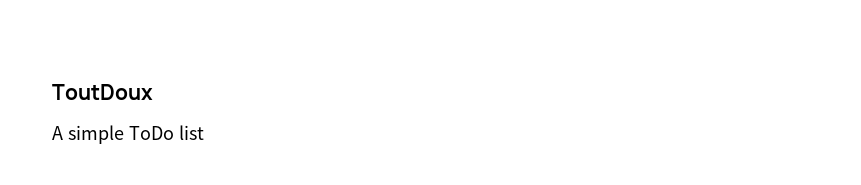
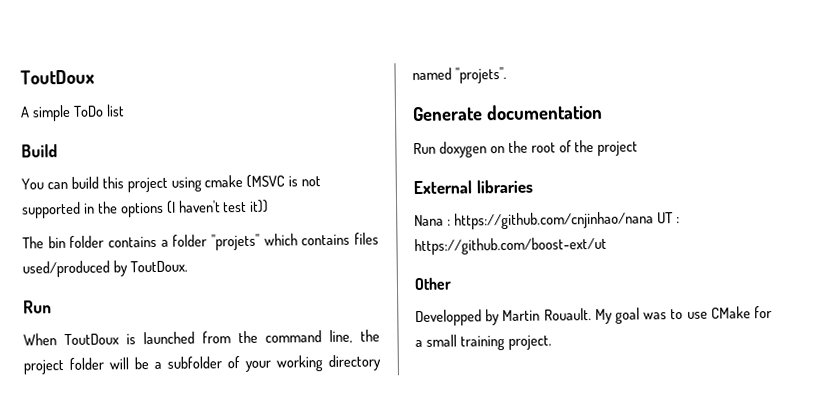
(204, 132) none -> [21,144,58,158] [21,174,322,193] [21,199,270,219] [22,232,379,251] [22,260,188,278] [23,300,52,314] [23,329,380,346] [23,354,381,375] [412,66,507,84] [412,103,603,122] [413,140,639,158] [413,179,533,195] [414,211,680,230] [414,236,607,256] [414,277,452,291] [415,306,772,327] [415,334,552,351] // Build // You can build this project using cmake (MSVC is not supported in the options (I haven't test it)) // The bin folder contains a folder "projets" which contains files used/produced by ToutDoux. // Run // When ToutDoux is launched from the command line, the project folder will be a subfolder of your working directory named "projets". // Generate documentation // Run doxygen on the root of the project // External libraries // Nana : https://github.com/cnjinhao/nana UT : https://github.com/boost-ext/ut // Other // Developped by Martin Rouault. My goal was to use CMake for a small training project.

